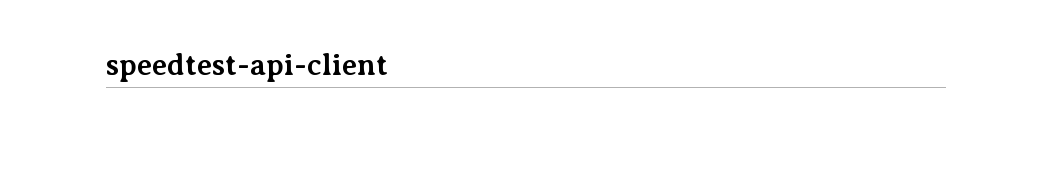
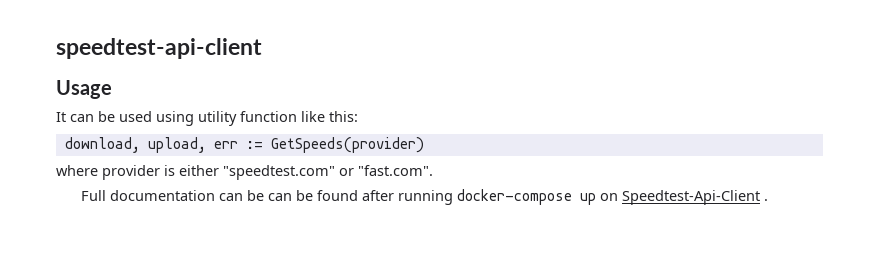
(388, 67) none -> [56,80,112,99] [56,111,358,126] [64,137,424,153] [56,165,433,180] [80,189,768,205] // Usage // It can be used using utility function like this: // download, upload, err := GetSpeeds(provider) // where provider is either "speedtest.com" or "fast.com". // Full documentation can be can be found after running docker-compose up on Speedtest-Api-Client .

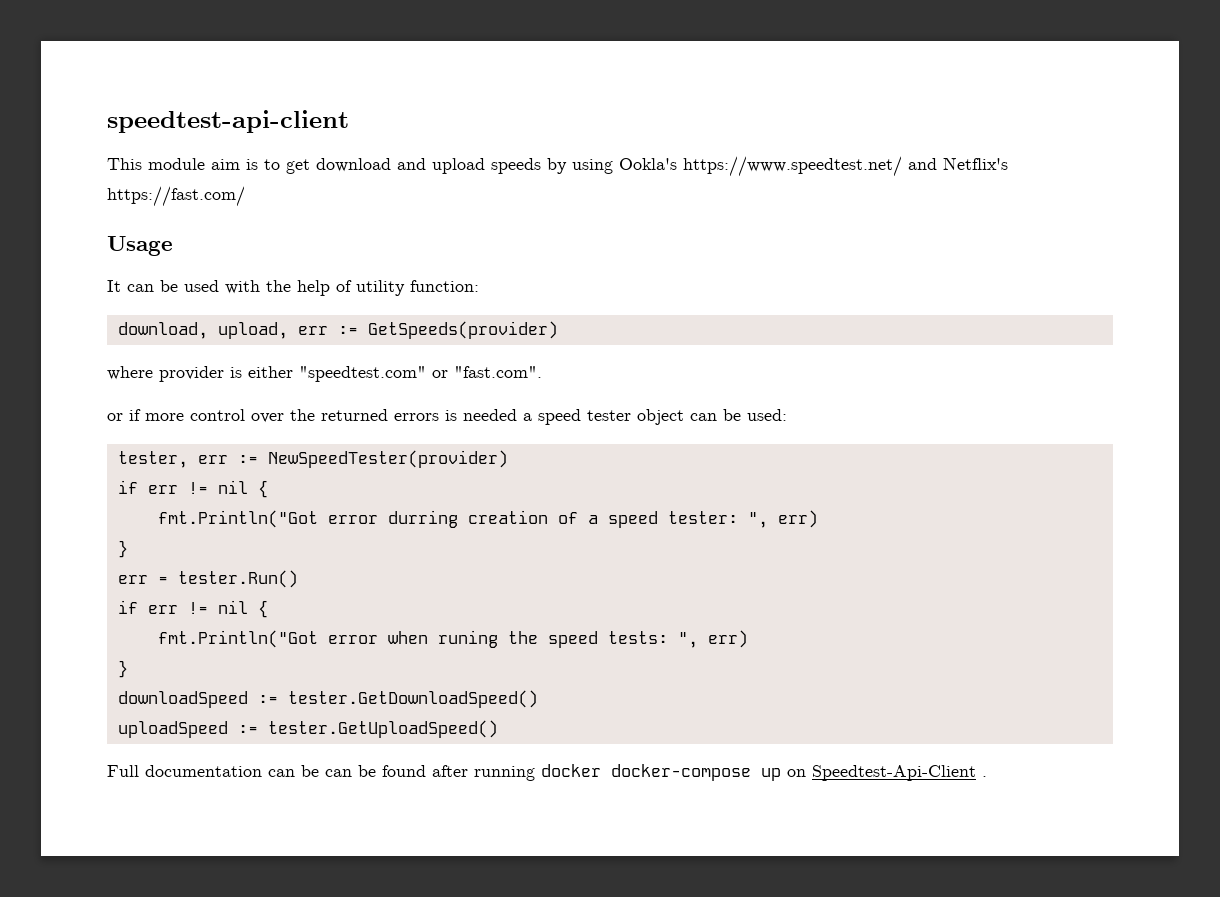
(262, 48) none -> [107,156,1008,177] [107,186,245,207] // This module aim is to get download and upload speeds by using Ookla's https://www.speedtest.net/ and Netflix's https://fast.com/
[156,111,358,126] using utility function like this: -> [225,280,479,296] with the help of utility function:
(433, 170) none -> [107,409,787,425] [117,450,508,468] [117,480,268,498] [157,510,818,528] [117,540,128,558] [117,570,298,588] [117,600,268,618] [157,630,748,648] [117,660,128,678] [117,690,538,708] [117,720,498,738] // or if more control over the returned errors is needed a speed tester object can be used: // tester, err := NewSpeedTester(provider) // if err != nil { // fmt.Println("Got error durring creation of a speed tester: ", err) // } // err = tester.Run() // if err != nil { // fmt.Println("Got error when runing the speed tests: ", err) // } // downloadSpeed := tester.GetDownloadSpeed() // uploadSpeed := tester.GetUploadSpeed()
(453, 197) none -> [541,764,601,777] docker

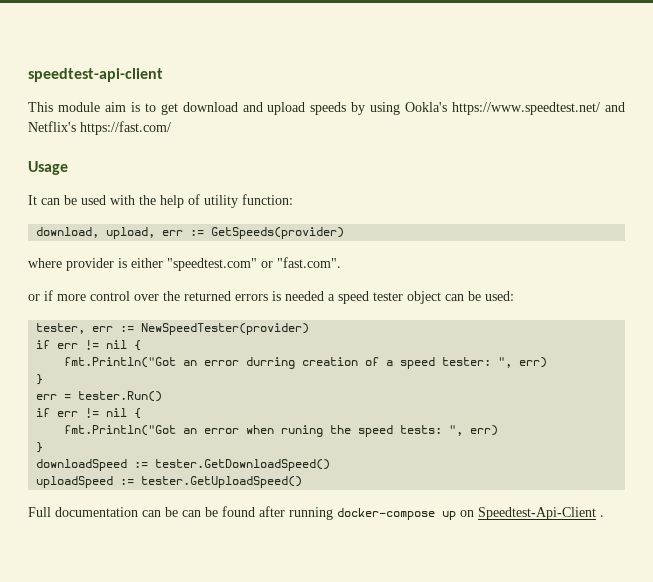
(318, 519) none -> [183,360,198,366] an
(318, 639) none -> [183,428,198,434] an
[541,764,601,777] docker -> (333, 513) none

